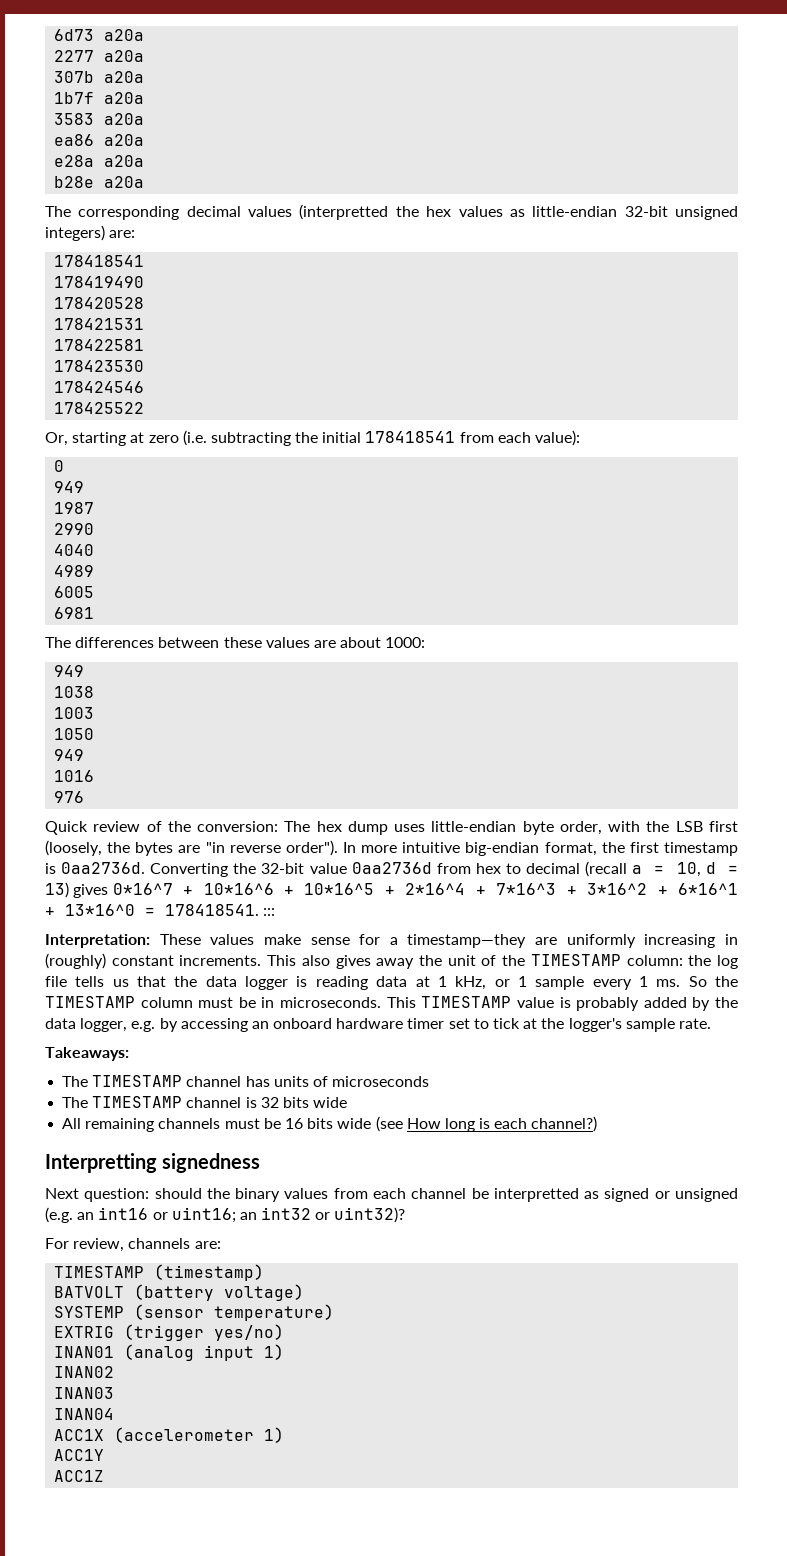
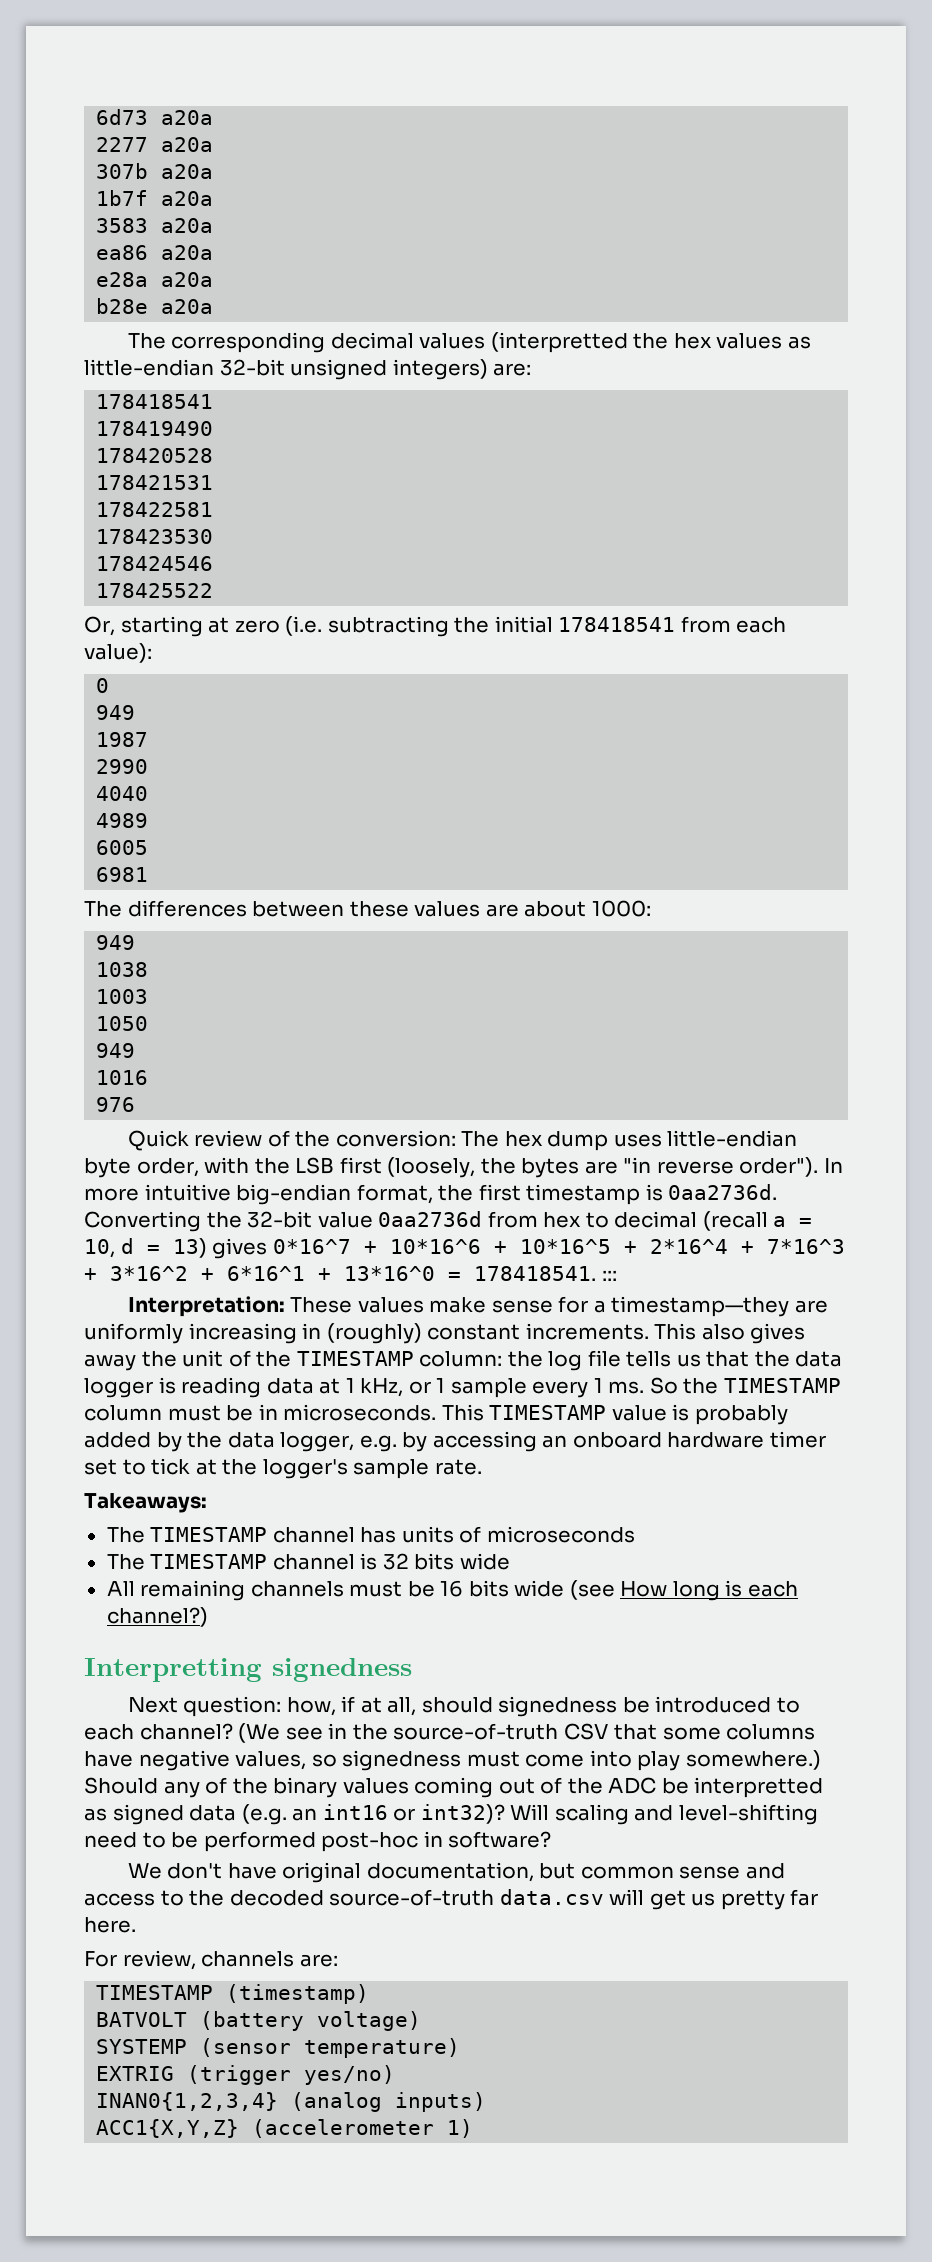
[154,1188,467,1202] should the binary values from each channel -> [286,1696,800,1717] [84,1723,816,1743] [84,1750,821,1771] [84,1777,657,1798] how, if at all, should signedness be introduced to each channel? (We see in the source-of-truth CSV that some columns have negative values, so signedness must come into play somewhere.) Should any of the binary values coming out of the ADC
[654,1188,739,1202] or unsigned -> [189,1805,237,1821] data
[171,1207,406,1223] uint16; an int32 or uint32)? -> [420,1804,818,1825] [84,1831,552,1852] [127,1862,785,1883] [84,1889,819,1910] [84,1917,136,1933] int32)? Will scaling and level-shifting need to be performed post-hoc in software? // We don't have original documentation, but common sense and access to the decoded source-of-truth data.csv will get us pretty far here.
[54,1344,285,1361] [54,1366,115,1378] [54,1387,115,1399] [54,1408,115,1420] [54,1429,105,1441] INAN01 (analog input 1) // INAN02 // INAN03 // INAN04 // ACC1X -> [96,2092,487,2112] [96,2119,240,2138] INAN0{1,2,3,4} (analog inputs) // ACC1{X,Y,Z}
[54,1449,105,1461] [54,1470,105,1482] // ACC1Y // ACC1Z -> (474, 2128) none

